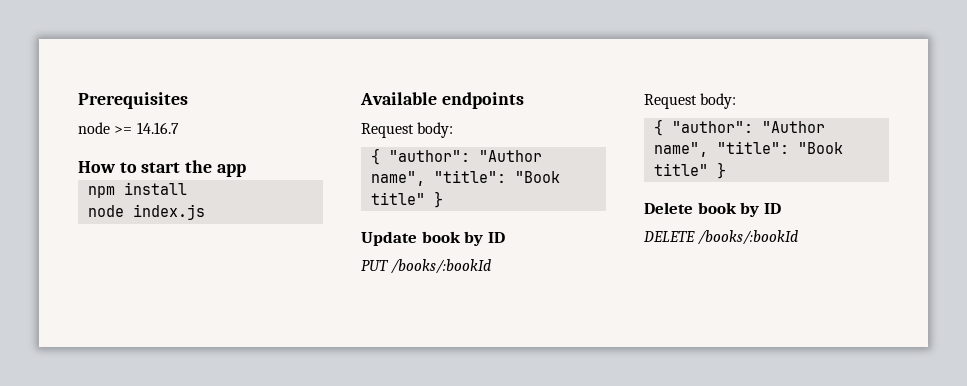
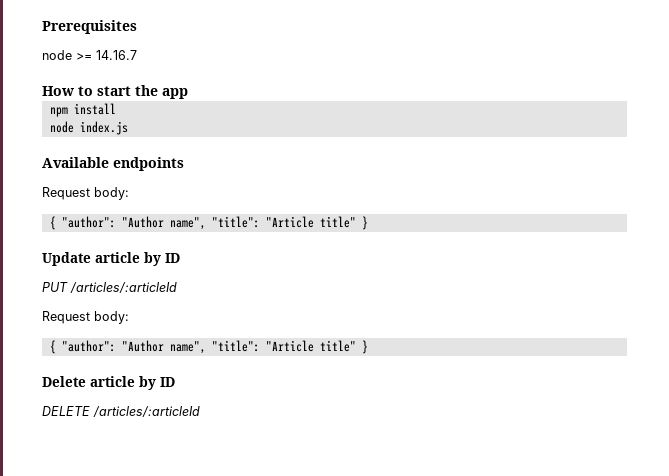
[514,171,560,183] "Book -> [265,216,314,228] "Article
[421,231,461,243] book -> [95,252,140,263] article
[391,259,492,274] [644,93,737,109] [653,119,825,136] [653,141,843,157] /books/:bookId // Request body: // { "author": "Author name", "title": "Book -> [70,282,177,293] [42,311,129,324] [49,340,314,354] /articles/:articleId // Request body: // { "author": "Author name", "title": "Article
[697,202,737,214] book -> [90,376,135,387] article
[698,230,799,245] /books/:bookId -> [93,406,200,417] /articles/:articleId

